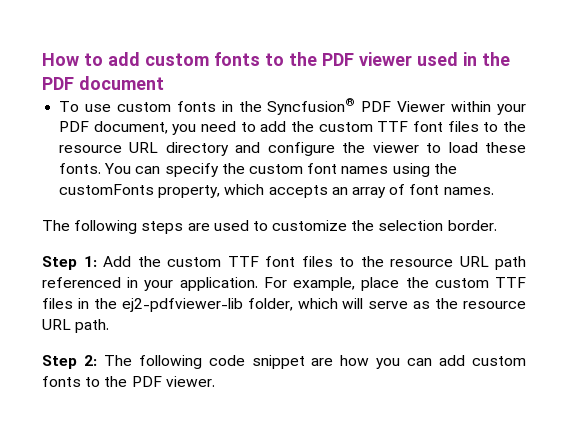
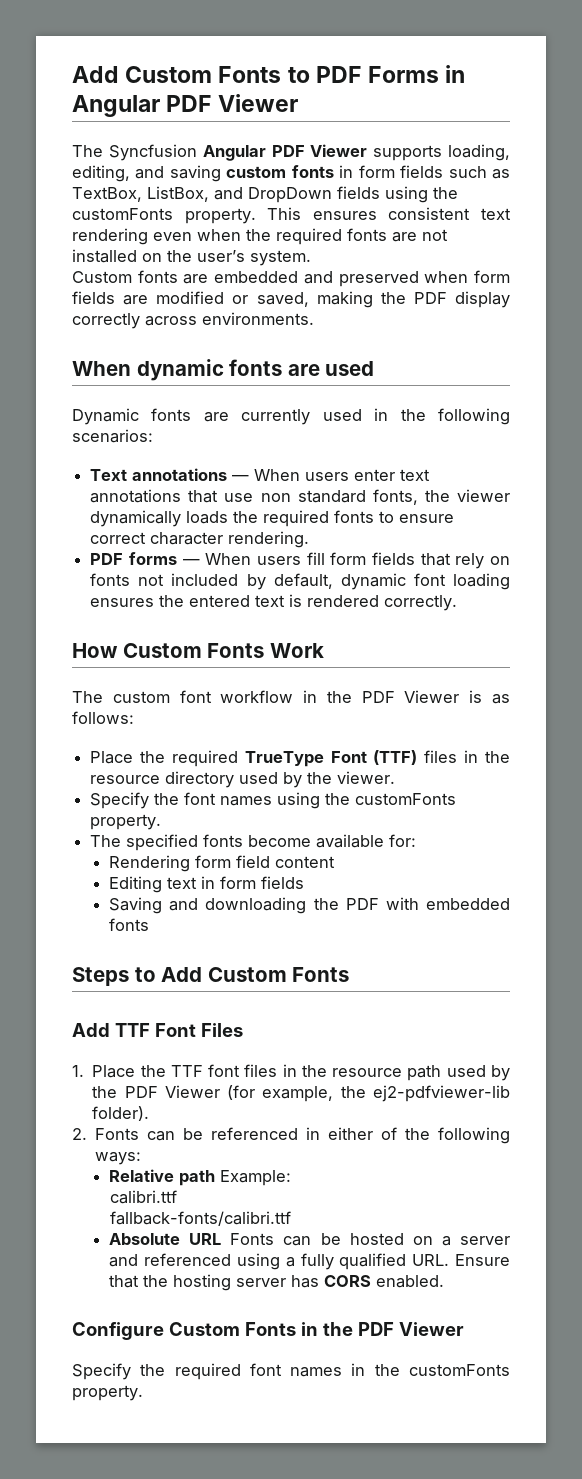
[42,52,510,66] [42,76,164,90] [59,98,526,115] [59,121,527,135] [59,142,526,156] [59,163,303,177] How to add custom fonts to the PDF viewer used in the PDF document // To use custom fonts in the Syncfusion® PDF Viewer within your PDF document, you need to add the custom TTF font files to the resource URL directory and configure the viewer to load these fonts. You can specify the custom -> [72,65,466,83] [72,94,299,117] [72,144,510,161] [72,165,511,182] [72,186,458,203] [72,207,511,224] [72,228,448,245] [72,249,311,266] [72,270,511,287] [72,291,510,308] [72,312,314,329] [72,359,375,381] [72,408,510,425] [72,429,153,443] [90,468,431,481] [90,489,510,505] [90,510,455,527] [90,531,310,548] [90,552,510,569] [90,573,510,590] [90,594,458,611] [72,643,324,658] [72,690,510,704] [72,711,134,724] [90,750,510,767] [90,771,396,788] [90,792,180,809] Add Custom Fonts to PDF Forms in Angular PDF Viewer // The Syncfusion Angular PDF Viewer supports loading, editing, and saving custom fonts in form fields such as TextBox, ListBox, and DropDown fields using the customFonts property. This ensures consistent text rendering even when the required fonts are not installed on the user’s system. // Custom fonts are embedded and preserved when form fields are modified or saved, making the PDF display correctly across environments. // When dynamic fonts are used // Dynamic fonts are currently used in the following scenarios: // Text annotations — When users enter text annotations that use non standard fonts, the viewer dynamically loads the required fonts to ensure correct character rendering. // PDF forms — When users fill form fields that rely on fonts not included by default, dynamic font loading ensures the entered text is rendered correctly. // How Custom Fonts Work // The custom font workflow in the PDF Viewer is as follows: // Place the required TrueType Font (TTF) files in the resource directory used by the viewer. // Specify the
[158,184,494,198] [42,220,497,234] [42,256,526,270] [42,277,526,291] [42,298,526,312] [42,319,110,333] [42,355,527,369] [42,376,215,387] property, which accepts an array of font names. // The following steps are used to customize the selection border. // Step 1: Add the custom TTF font files to the resource URL path referenced in your application. For example, place the custom TTF files in the ej2-pdfviewer-lib folder, which will serve as the resource URL path. // Step 2: The following code snippet are how you can add custom fonts to the PDF viewer. -> [90,814,162,830] [90,834,417,851] [109,855,336,872] [109,876,305,893] [109,897,511,914] [109,918,150,931] [72,967,350,986] [72,1023,243,1037] [72,1064,510,1081] [92,1085,510,1102] [92,1106,150,1121] [72,1127,510,1144] [95,1152,142,1165] [109,1169,292,1186] [110,1190,178,1204] [110,1211,292,1226] [109,1233,510,1246] [109,1253,511,1270] [109,1274,445,1291] [72,1322,464,1340] [72,1363,510,1380] [72,1385,143,1401] property. // The specified fonts become available for: // Rendering form field content // Editing text in form fields // Saving and downloading the PDF with embedded fonts // Steps to Add Custom Fonts // Add TTF Font Files // 1. Place the TTF font files in the resource path used by the PDF Viewer (for example, the ej2-pdfviewer-lib folder). // 2. Fonts can be referenced in either of the following ways: // Relative path Example: // calibri.ttf // fallback-fonts/calibri.ttf // Absolute URL Fonts can be hosted on a server and referenced using a fully qualified URL. Ensure that the hosting server has CORS enabled. // Configure Custom Fonts in the PDF Viewer // Specify the required font names in the customFonts property.

